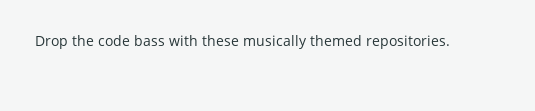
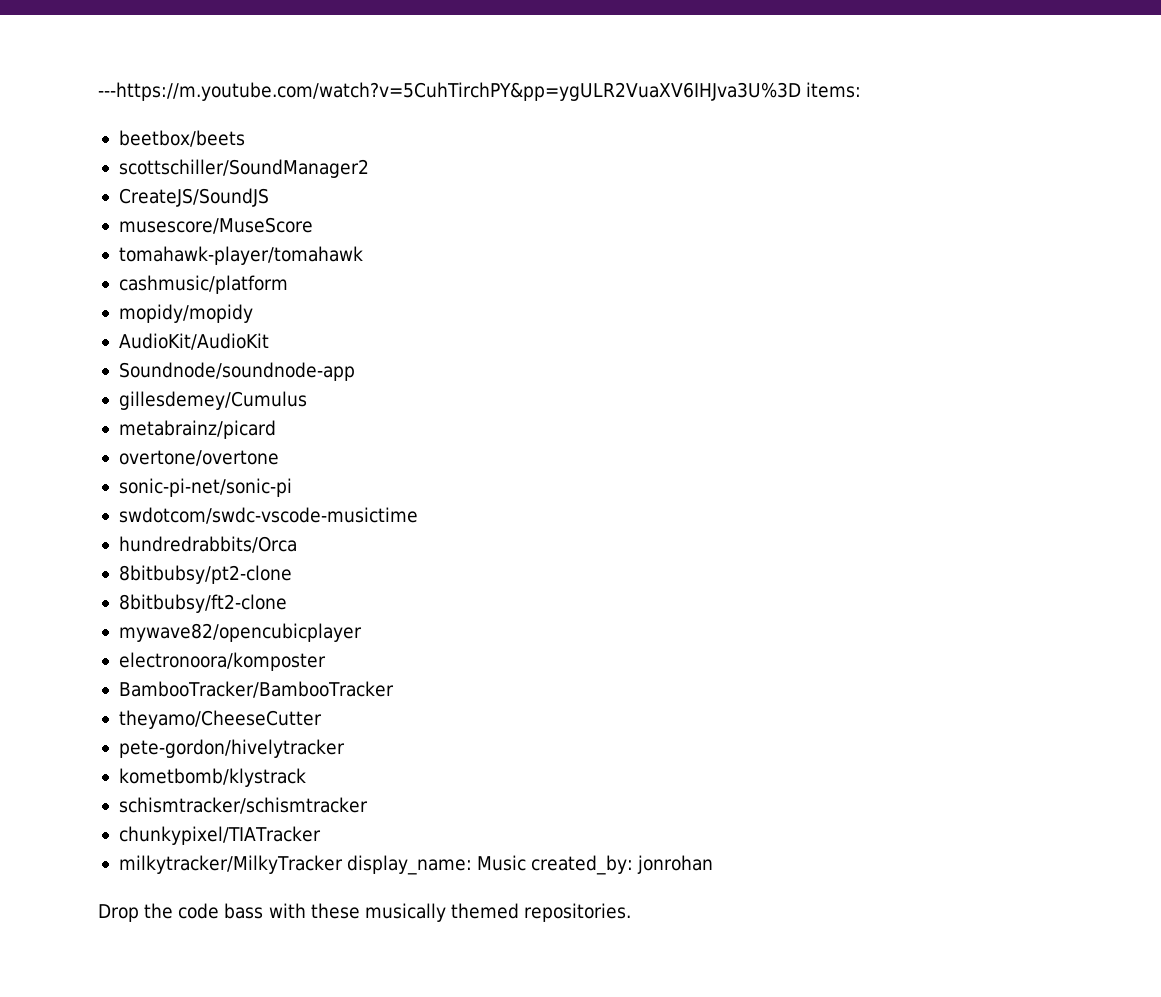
(35, 42) none -> [98,82,862,101] [118,130,245,147] [118,159,369,178] [118,188,269,207] [118,217,313,234] [118,246,363,265] [118,275,288,294] [118,304,253,323] [118,333,269,350] [118,362,355,381] [118,391,307,410] [118,420,276,439] [118,450,279,466] [118,478,292,497] [118,507,418,524] [118,536,297,553] [118,565,292,584] [118,594,287,613] [118,623,362,642] [118,652,326,671] [118,681,394,698] [118,710,322,729] [118,739,345,758] [118,768,306,787] [118,797,368,814] [118,826,321,845] [118,855,714,875] ---https://m.youtube.com/watch?v=5CuhTirchPY&pp=ygULR2VuaXV6IHJva3U%3D items: // beetbox/beets // scottschiller/SoundManager2 // CreateJS/SoundJS // musescore/MuseScore // tomahawk-player/tomahawk // cashmusic/platform // mopidy/mopidy // AudioKit/AudioKit // Soundnode/soundnode-app // gillesdemey/Cumulus // metabrainz/picard // overtone/overtone // sonic-pi-net/sonic-pi // swdotcom/swdc-vscode-musictime // hundredrabbits/Orca // 8bitbubsy/pt2-clone // 8bitbubsy/ft2-clone // mywave82/opencubicplayer // electronoora/komposter // BambooTracker/BambooTracker // theyamo/CheeseCutter // pete-gordon/hivelytracker // kometbomb/klystrack // schismtracker/schismtracker // chunkypixel/TIATracker // milkytracker/MilkyTracker display_name: Music created_by: jonrohan //

